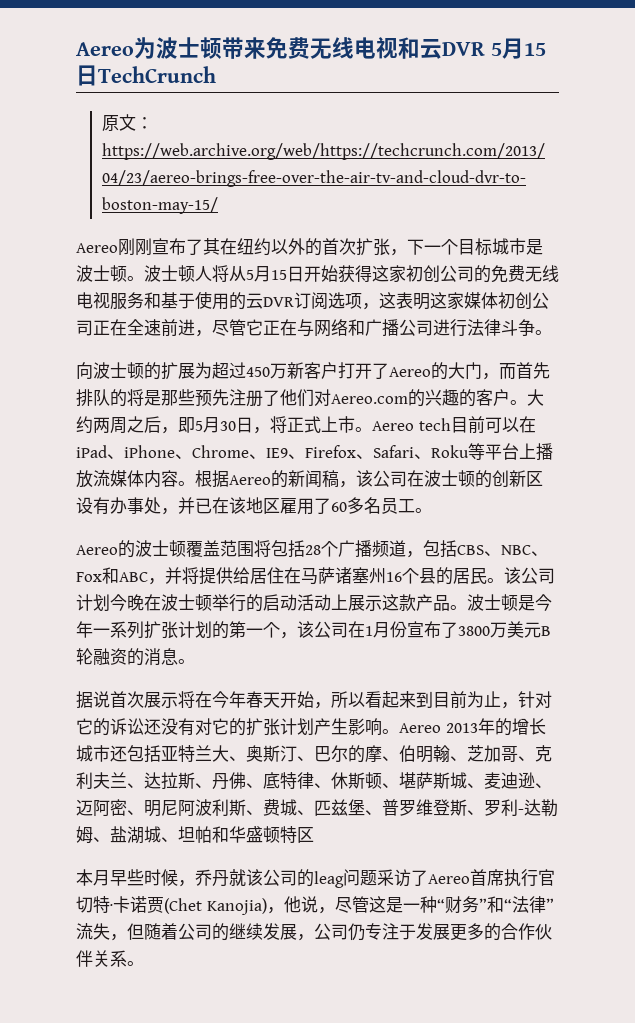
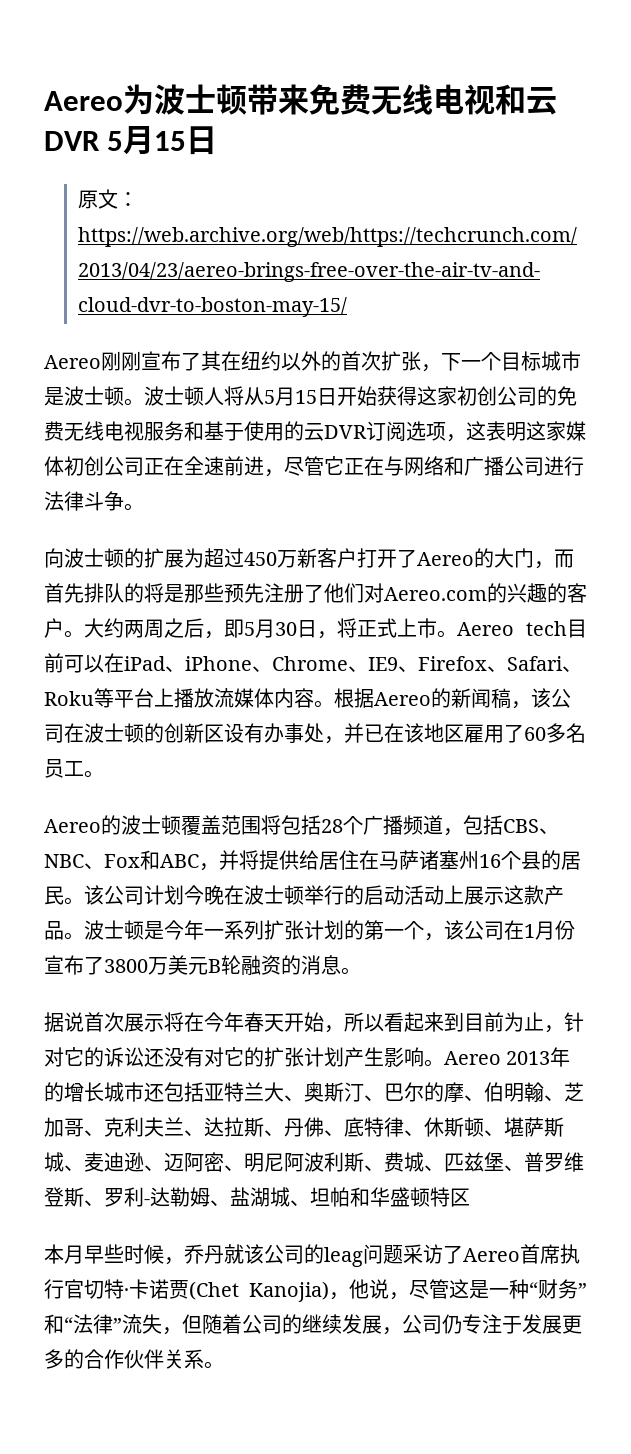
[98,66,216,83] TechCrunch -> (218, 140) none

